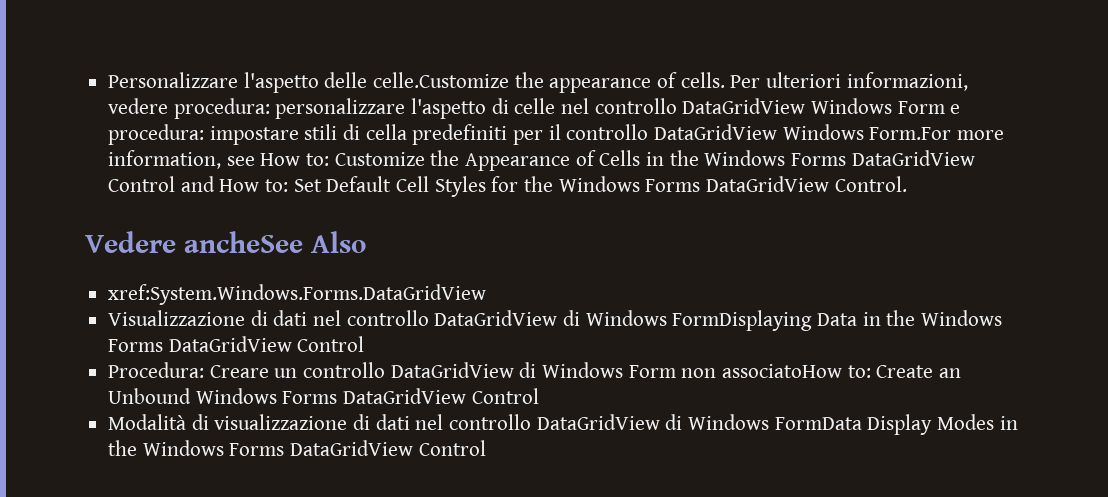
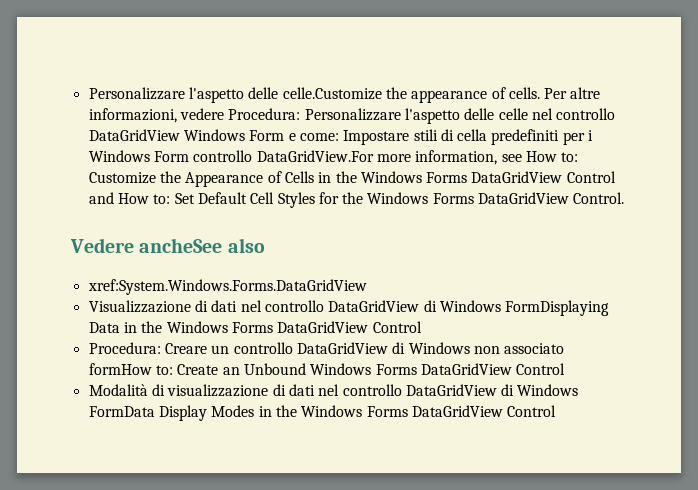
[766,72,842,88] ulteriori -> [570,87,601,99] altre
[173,98,509,119] procedura: personalizzare l'aspetto di -> [228,108,495,124] Procedura: Personalizzare l'aspetto delle
[108,124,299,145] procedura: impostare -> [299,130,410,145] come: Impostare
[548,124,952,140] il controllo DataGridView Windows Form.For -> [588,130,594,141] [88,150,374,162] i Windows Form controllo DataGridView.For
[311,231,366,253] Also -> [227,238,265,253] also
[628,364,843,378] Form non associatoHow -> [473,343,565,354] [88,363,152,375] non associato formHow

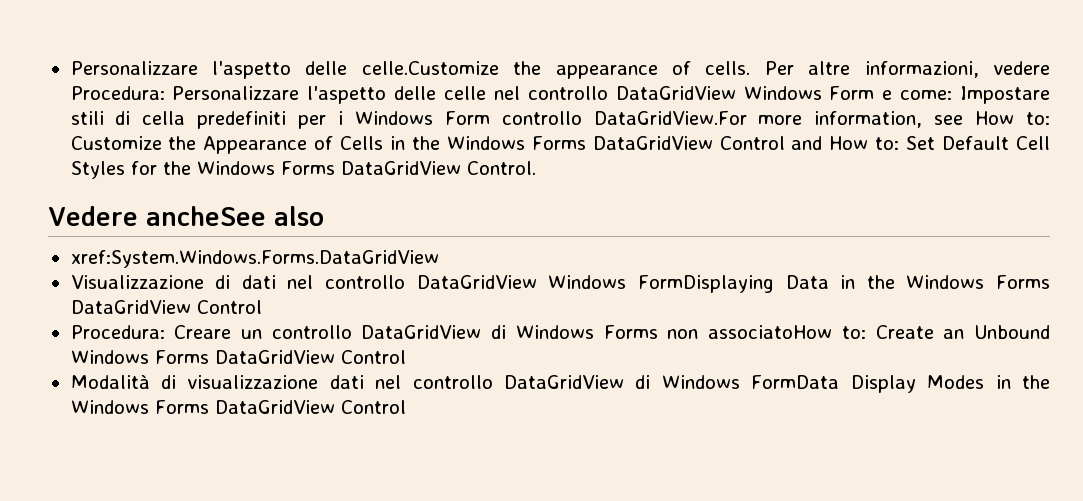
[423,300,437,312] di -> (537, 282) none
[473,343,565,354] [88,363,152,375] non associato formHow -> [603,325,833,339] Forms non associatoHow
[272,384,286,396] di -> (319, 382) none

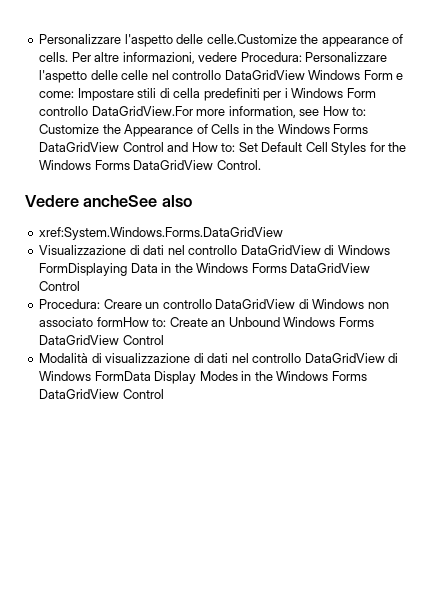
(537, 282) none -> [324,245,335,255] di
[603,325,833,339] Forms non associatoHow -> [367,302,389,309] [39,317,149,327] non associato formHow
(319, 382) none -> [193,353,204,363] di

